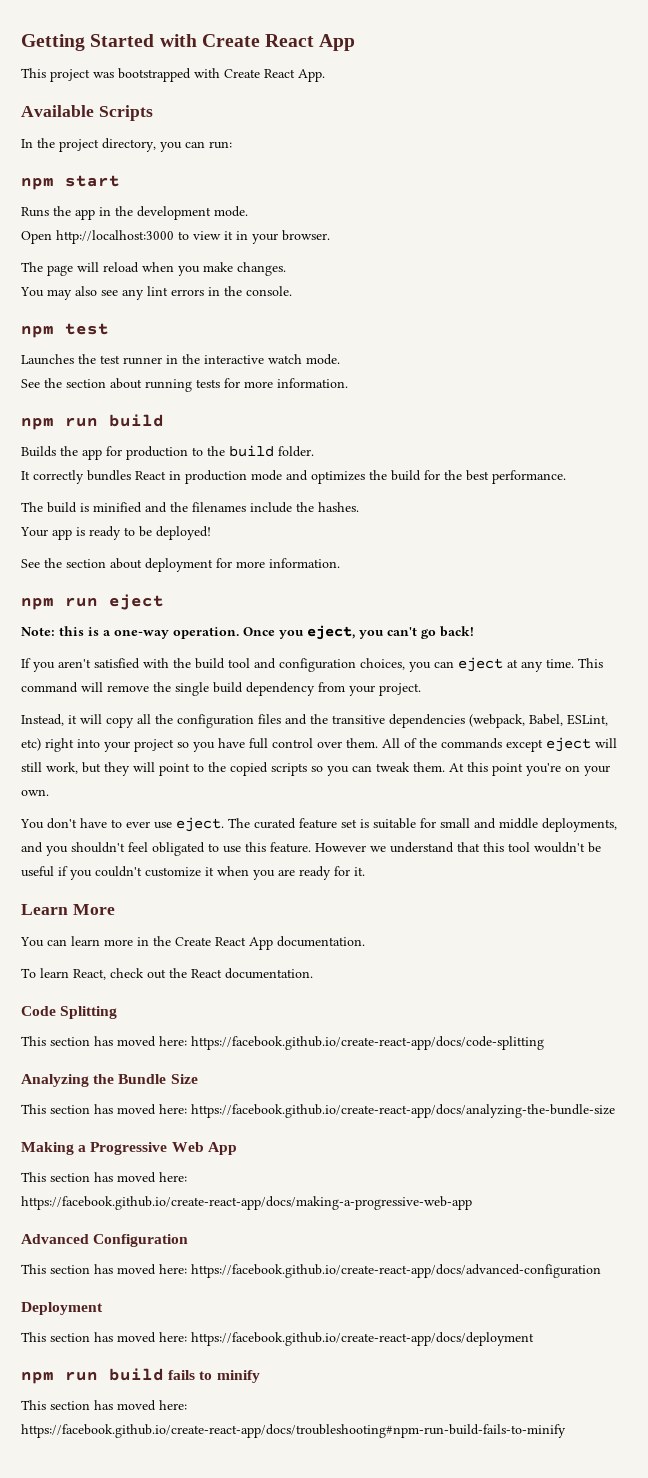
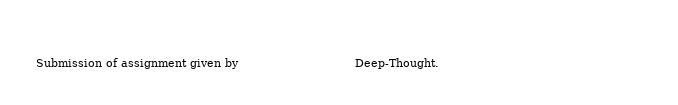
[21,34,356,51] [21,68,325,82] [21,105,153,121] [21,138,232,152] [21,175,120,190] [21,206,248,220] [21,230,330,244] [21,262,286,276] [20,286,292,300] [21,323,109,338] [21,354,340,365] [21,378,348,392] [21,414,164,430] [21,445,314,460] [21,470,566,484] [21,502,359,513] [20,526,211,540] [21,558,340,572] [21,594,164,610] [21,625,474,640] [21,657,603,672] [21,682,421,696] [21,714,608,728] [21,737,617,752] [21,762,610,776] [21,789,49,796] [20,817,617,832] [21,842,601,856] [21,866,365,880] [21,904,115,915] [20,936,365,950] [21,968,313,980] [21,1006,118,1019] [21,1036,544,1050] [21,1074,198,1087] [21,1104,615,1118] [21,1142,237,1155] [21,1172,187,1183] [21,1196,472,1210] [21,1234,189,1247] [21,1264,601,1278] [21,1302,103,1315] [21,1332,534,1346] [21,1368,260,1384] [21,1400,187,1411] [21,1424,566,1438] Getting Started with Create React App // This project was bootstrapped with Create React App. // Available Scripts // In the project directory, you can run: // npm start // Runs the app in the development mode. // Open http://localhost:3000 to view it in your browser. // The page will reload when you make changes. // You may also see any lint errors in the console. // npm test // Launches the test runner in the interactive watch mode. // See the section about running tests for more information. // npm run build // Builds the app for production to the build folder. // It correctly bundles React in production mode and optimizes the build for the best performance. // The build is minified and the filenames include the hashes. // Your app is ready to be deployed! // See the section about deployment for more information. // npm run eject // Note: this is a one-way operation. Once you eject, you can't go back! // If you aren't satisfied with the build tool and configuration choices, you can eject at any time. This command will remove the single build dependency from your project. // Instead, it will copy all the configuration files and the transitive dependencies (webpack, Babel, ESLint, etc) right into your project so you have full control over them. All of the commands except eject will still work, but they will point to the copied scripts so you can tweak them. At this point you're on your own. // You don't have to ever use eject. The curated feature set is suitable for small and middle deployments, and you shouldn't feel obligated to use this feature. However we understand that this tool wouldn't be useful if you couldn't customize it when you are ready for it. // Learn More // You can learn more in the Create React App documentation. // To learn React, check out the React documentation. // Code Splitting // This section has moved here: https://facebook.github.io/create-react-app/docs/code-splitting // Analyzing the Bundle Size // This section has moved here: https://facebook.github.io/create-react-app/docs/analyzing-the-bundle-size // Making a Progressive Web App // This section has moved here: https://facebook.github.io/create-react-app/docs/making-a-progressive-web-app // Advanced Configuration // This section has moved here: https://facebook.github.io/create-react-app/docs/advanced-configuration // Deployment // This section has moved here: https://facebook.github.io/create-react-app/docs/deployment // npm run build fails to minify // This section has moved here: https://facebook.github.io/create-react-app/docs/troubleshooting#npm-run-build-fails-to-minify -> [36,58,439,69] Submission of assignment given by Deep-Thought.

